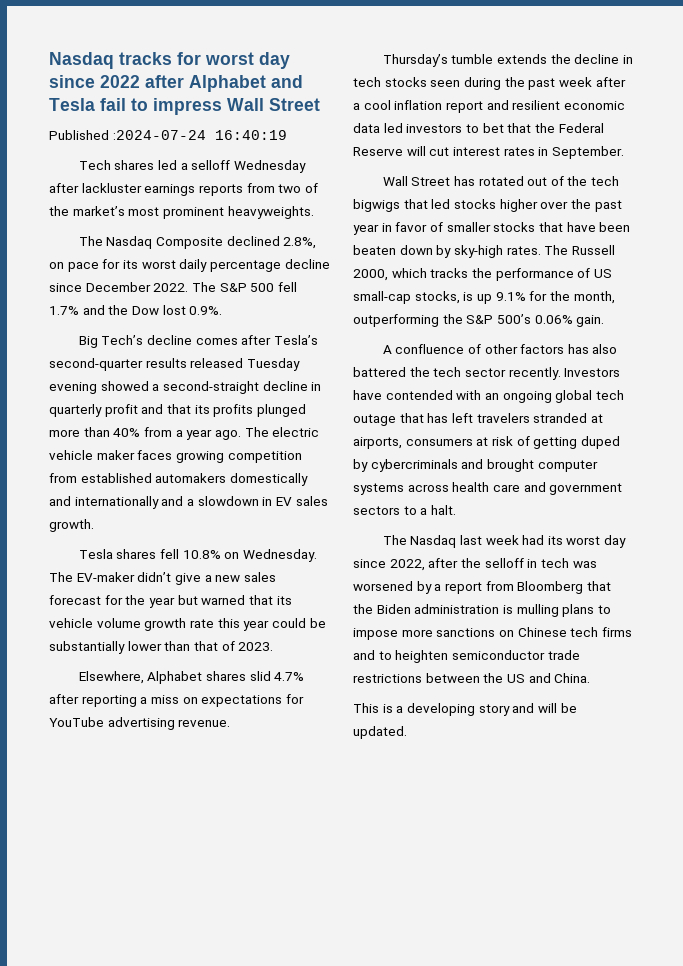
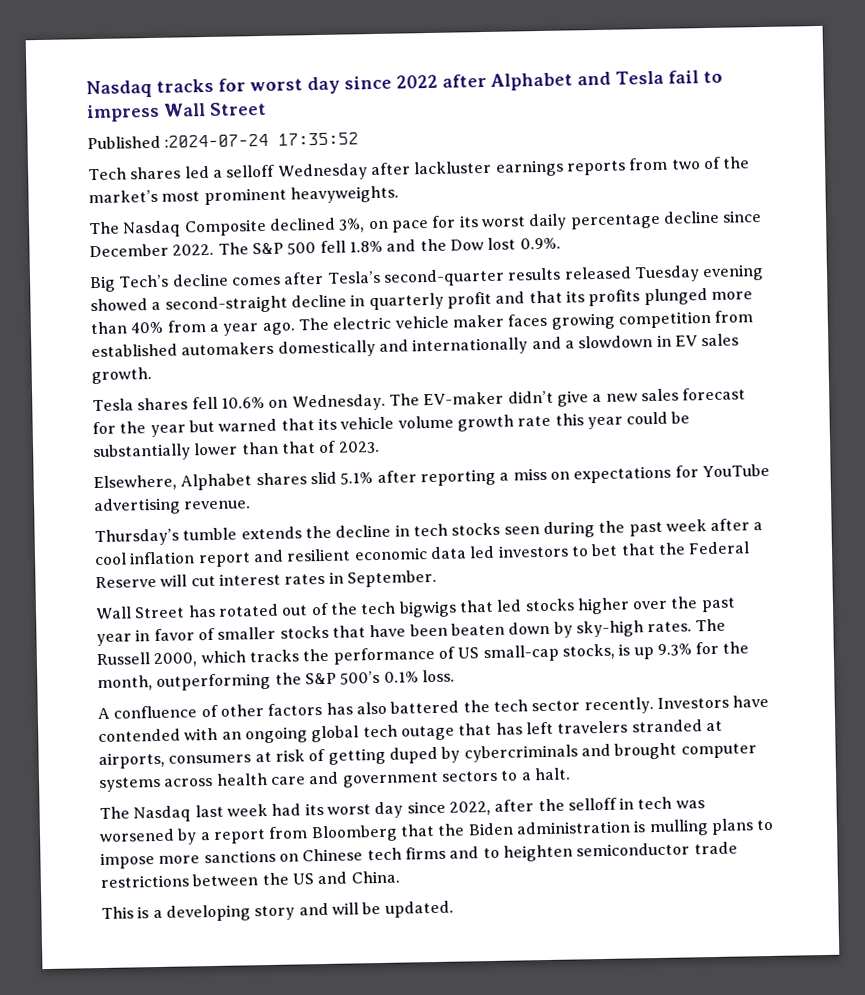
[214,130,287,140] 16:40:19 -> [278,132,360,146] 17:35:52
[283,237,317,249] 2.8%, -> [338,218,366,233] 3%,
[49,306,79,315] 1.7% -> [348,240,383,253] 1.8%
[182,550,221,559] 10.8% -> [220,397,265,409] 10.6%
[274,672,305,681] 4.7% -> [340,472,374,485] 5.1%
[495,292,526,301] 9.1% -> [656,643,692,656] 9.3%
[534,315,605,327] 0.06% gain. -> [383,669,455,683] 0.1% loss.

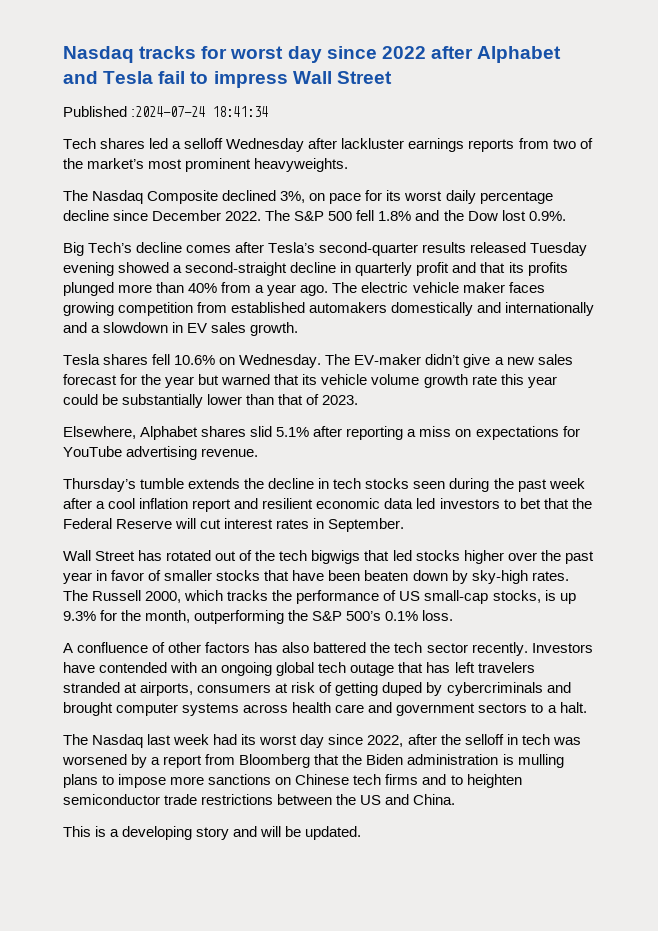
[278,132,360,146] 17:35:52 -> [212,106,269,117] 18:41:34

